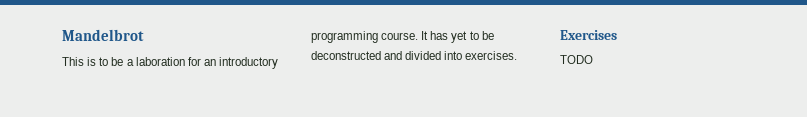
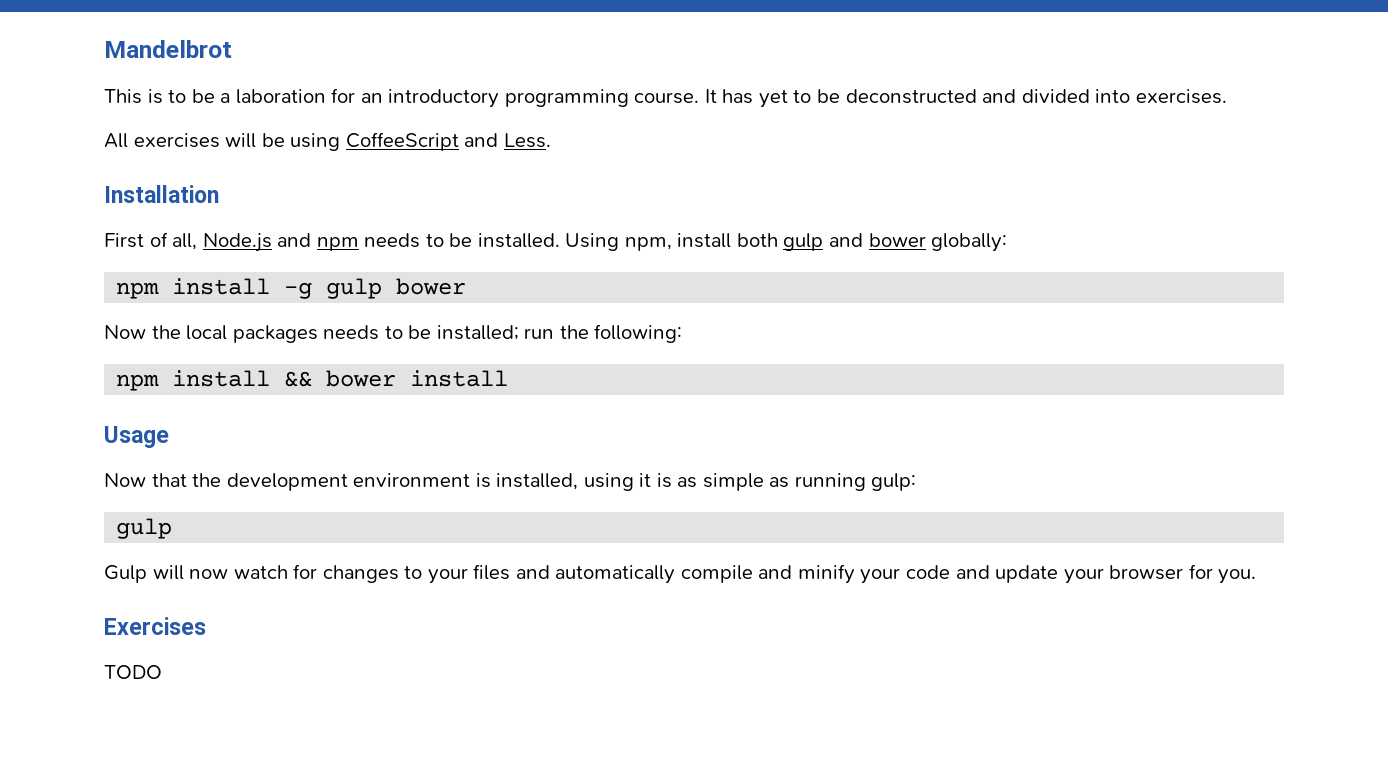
(518, 55) none -> [104,132,551,151] [104,185,219,203] [104,232,1008,252] [116,278,467,299] [104,324,683,343] [116,370,509,391] [104,426,169,448] [104,473,917,491] [116,518,173,539] [104,564,1257,584] // All exercises will be using CoffeeScript and Less. // Installation // First of all, Node.js and npm needs to be installed. Using npm, install both gulp and bower globally: // npm install -g gulp bower // Now the local packages needs to be installed; run the following: // npm install && bower install // Usage // Now that the development environment is installed, using it is as simple as running gulp: // gulp // Gulp will now watch for changes to your files and automatically compile and minify your code and update your browser for you.

